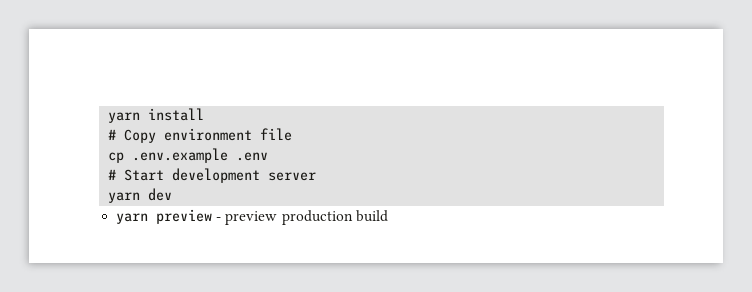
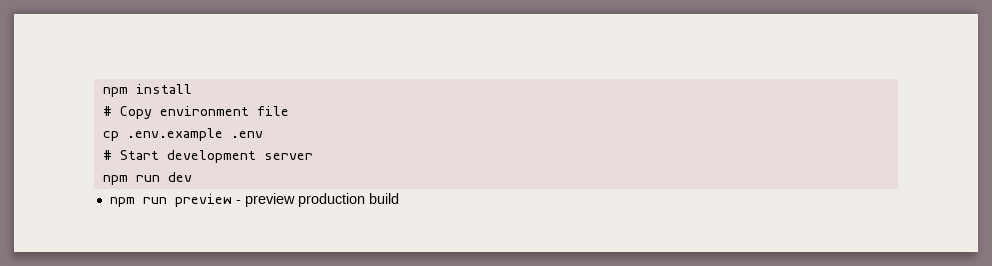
[108,112,141,123] yarn -> [102,87,128,97] npm
[108,192,141,203] yarn -> [102,175,160,185] npm run
[116,213,149,224] yarn -> [109,197,167,207] npm run

